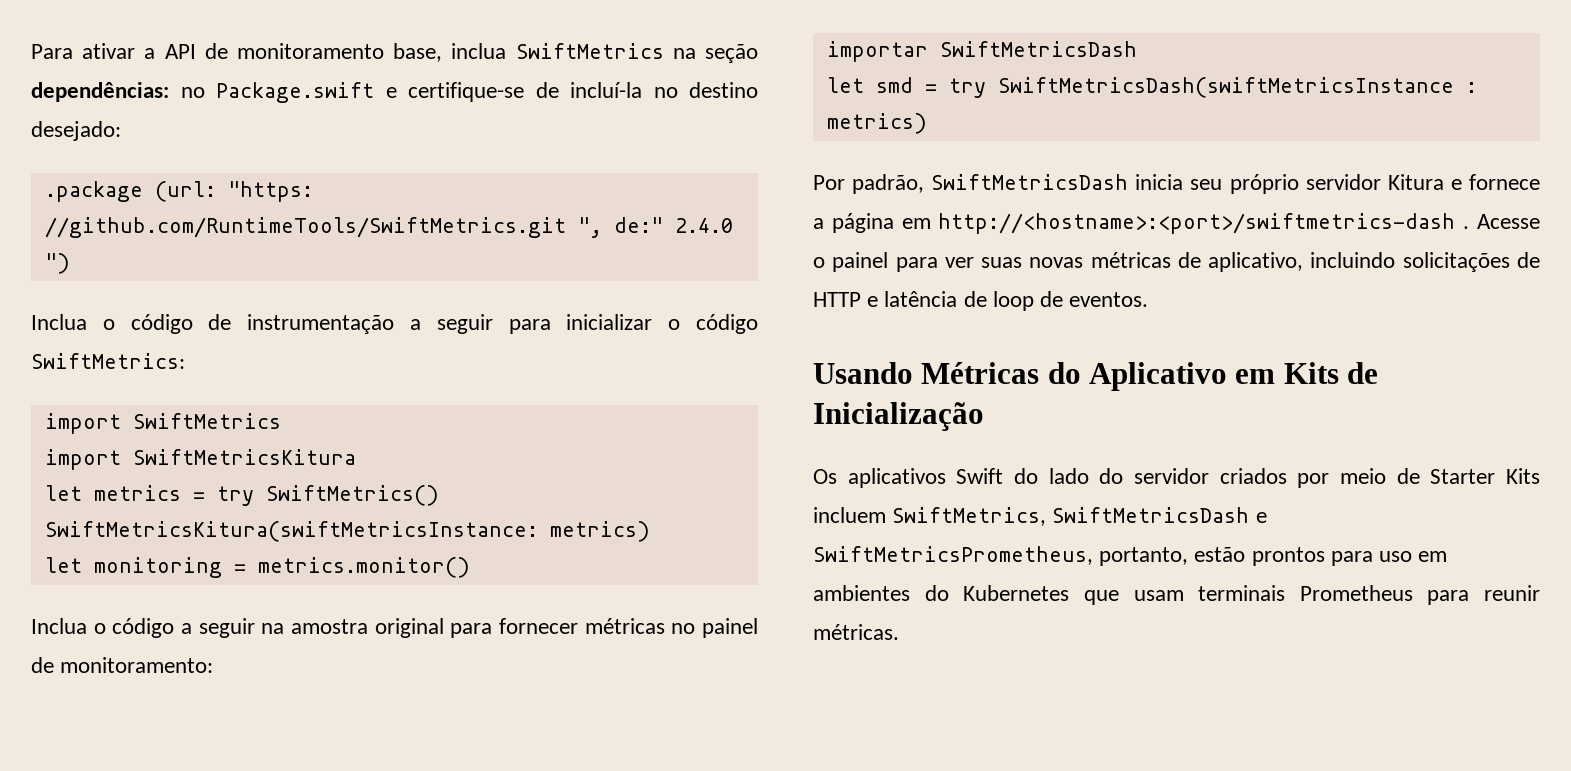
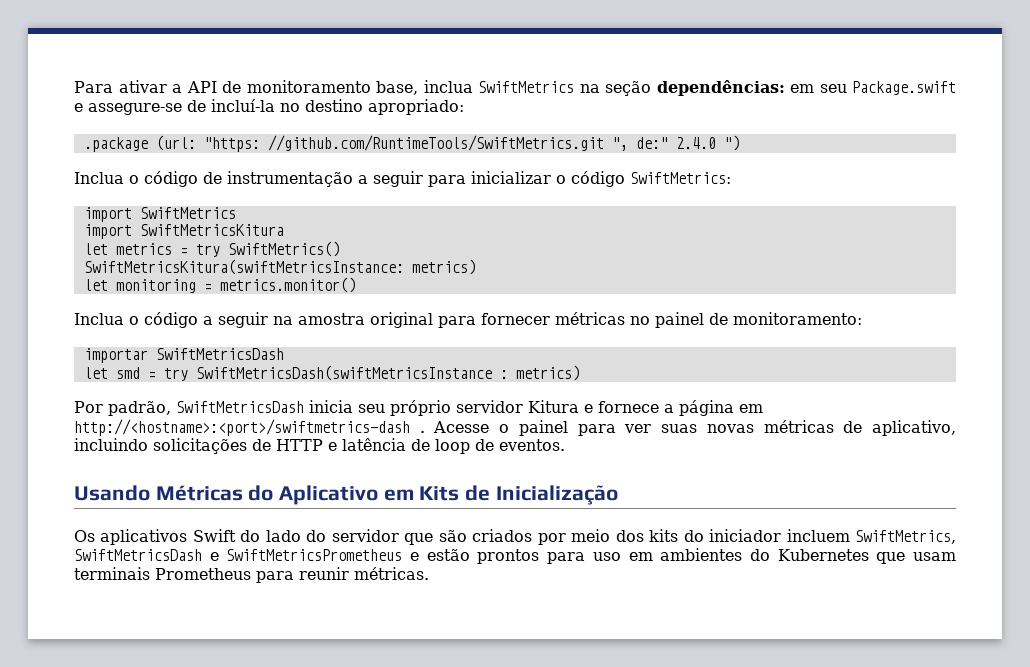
[180,87,205,98] no -> [790,84,847,93] em seu
[408,82,524,102] certifique-se -> [88,103,182,115] assegure-se
[31,121,121,141] desejado: -> [368,99,464,115] apropriado:
(1209, 476) none -> [404,530,467,545] que são
[1396,468,1540,484] de Starter Kits -> [615,529,782,542] dos kits do iniciador
[813,546,1189,566] SwiftMetricsPrometheus, portanto, -> [226,549,420,561] SwiftMetricsPrometheus e

